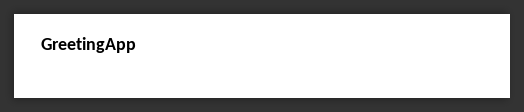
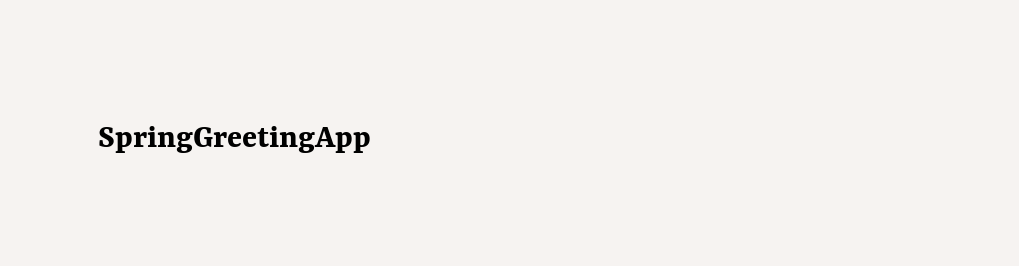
[41,37,136,53] GreetingApp -> [98,126,371,153] SpringGreetingApp

